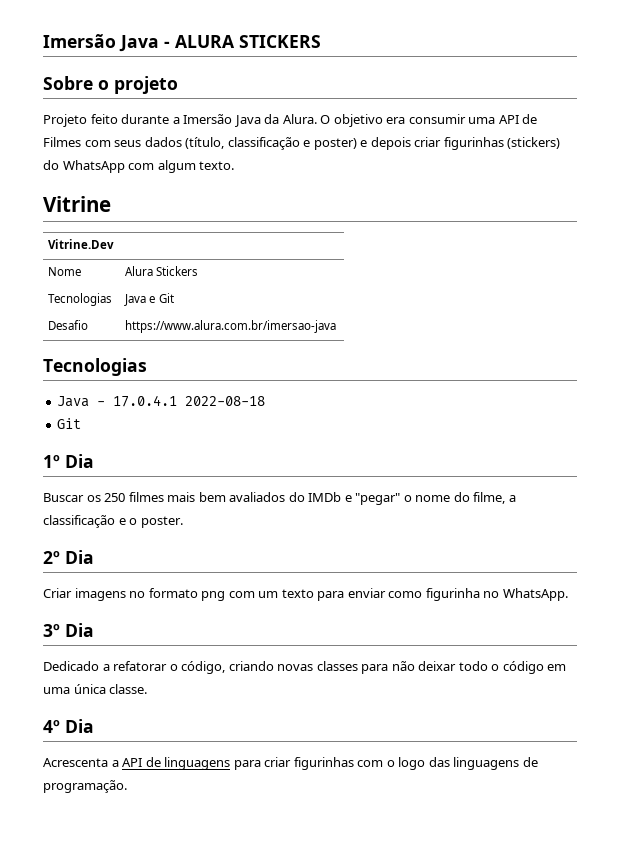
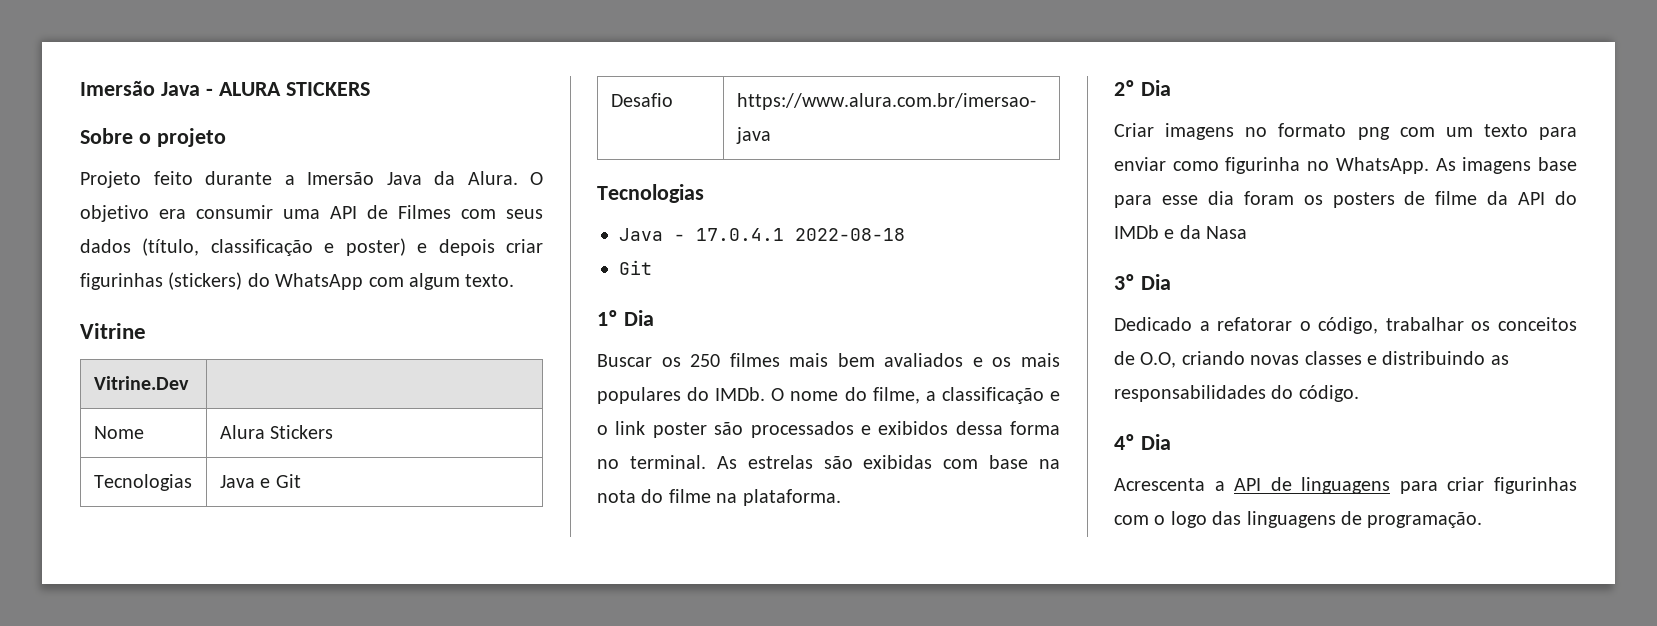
[288,492,412,505] do IMDb e "pegar" o -> [972,353,1060,367] [597,387,785,404] e os mais populares do IMDb. O
[140,516,183,528] poster. -> [615,421,1060,438] [597,455,1060,469] [597,489,841,506] link poster são processados e exibidos dessa forma no terminal. As estrelas são exibidas com base na nota do filme na plataforma.
(568, 594) none -> [1435,157,1577,174] [1114,191,1577,208] [1114,225,1248,239] As imagens base para esse dia foram os posters de filme da API do IMDb e da Nasa
[228,661,567,674] [43,684,148,694] criando novas classes para não deixar todo o código em uma única classe. -> [1385,317,1577,331] [1114,351,1509,368] [1114,385,1359,402] trabalhar os conceitos de O.O, criando novas classes e distribuindo as responsabilidades do código.

